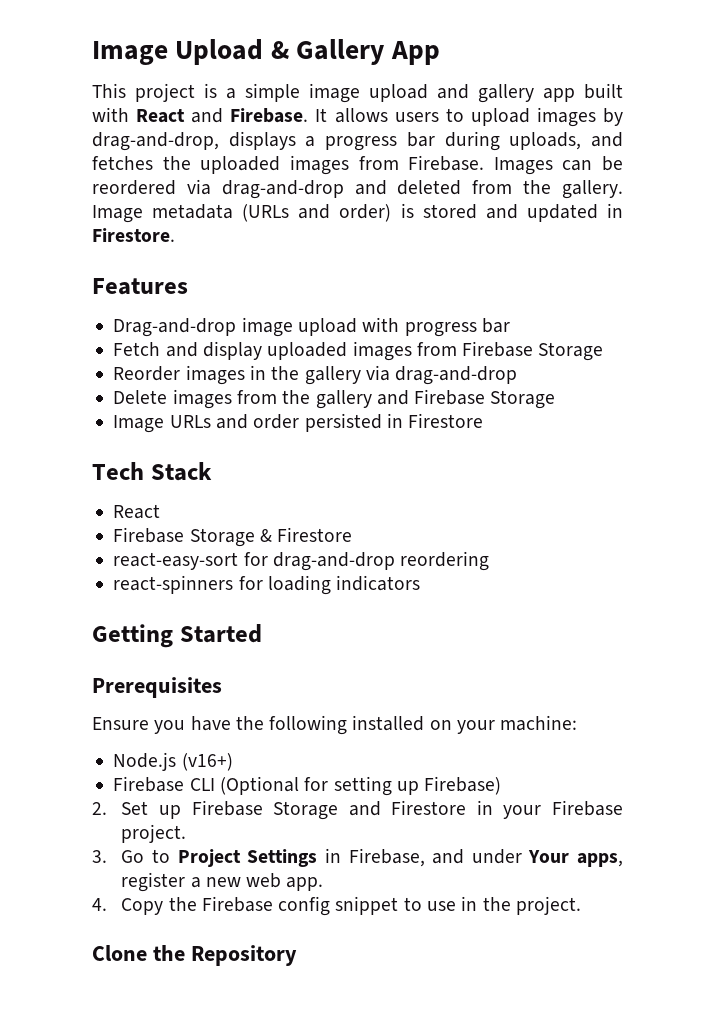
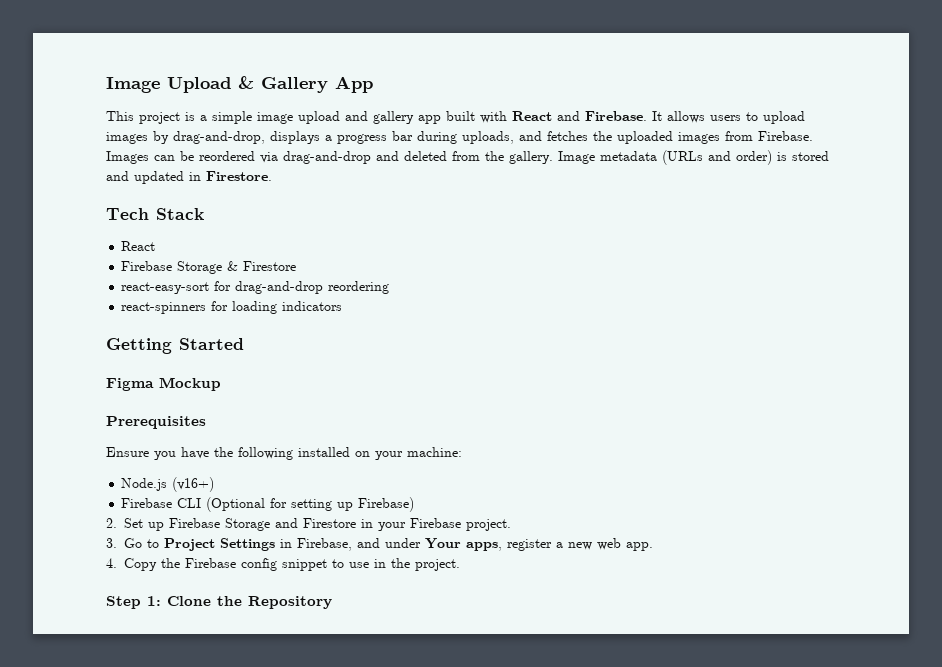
[92,278,188,295] [113,317,510,337] [113,341,604,361] [113,365,518,385] [113,389,556,409] [113,413,484,433] // Features // Drag-and-drop image upload with progress bar // Fetch and display uploaded images from Firebase Storage // Reorder images in the gallery via drag-and-drop // Delete images from the gallery and Firebase Storage // Image URLs and order persisted in Firestore -> (272, 176) none
(262, 633) none -> [106,377,221,391] // Figma Mockup
(581, 905) none -> [106,596,161,609] Step 1:

